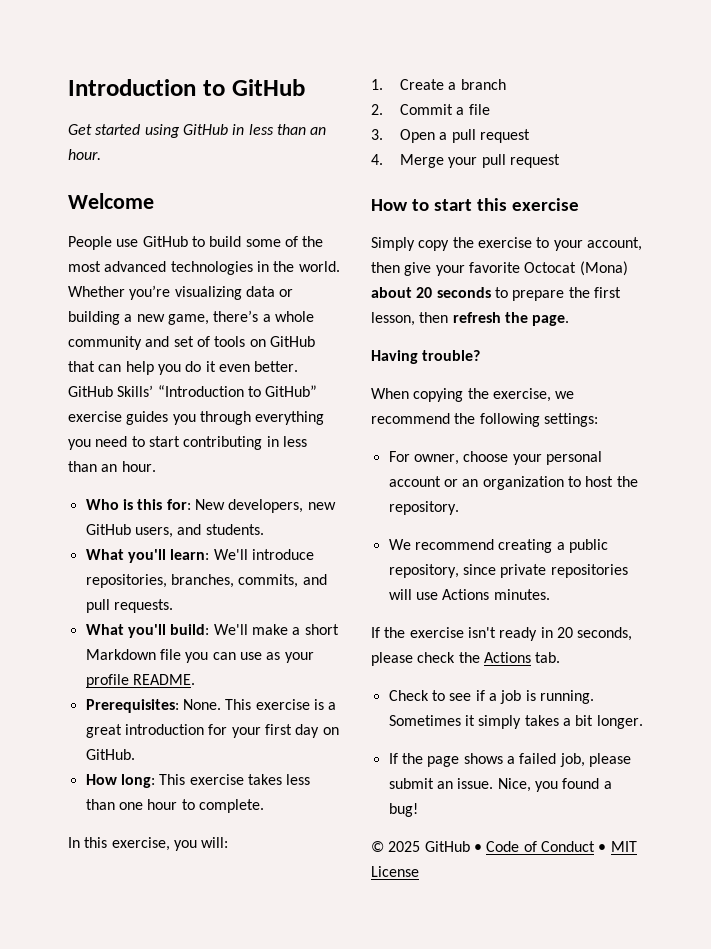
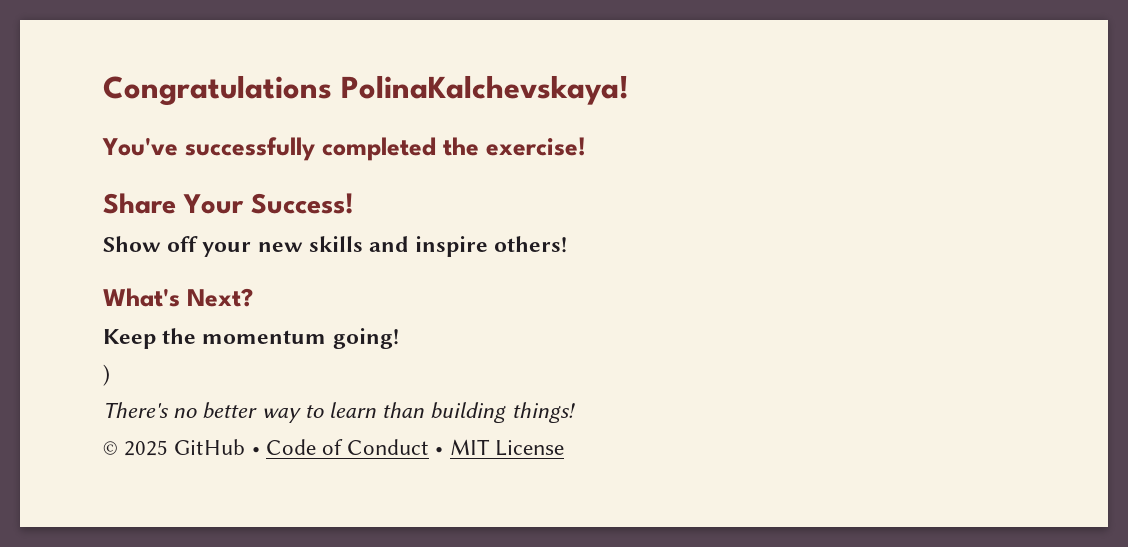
[68,79,305,96] [68,124,327,138] [68,149,101,160] [68,193,154,209] [68,236,324,250] [68,261,340,275] [68,285,294,300] [68,310,314,325] [68,336,315,350] [68,361,299,375] [68,385,318,397] [68,411,325,425] [68,436,307,450] [68,461,156,472] [85,499,336,513] [85,524,264,538] [85,549,314,563] [85,574,327,588] [85,599,173,613] [85,624,339,638] [85,649,314,663] [85,674,195,688] [85,699,337,713] [85,724,339,738] [85,749,135,760] [85,774,311,788] [85,799,264,813] [68,837,229,851] [371,79,506,90] [371,104,490,115] [371,129,530,143] [371,154,560,168] [371,198,579,211] [371,237,642,251] [371,261,628,276] [371,287,621,301] [371,312,570,326] [371,350,481,364] [371,388,575,402] [371,413,598,427] [388,451,602,465] [388,476,638,490] [388,501,459,515] [388,539,608,553] [388,564,628,578] [388,589,550,600] [371,627,633,641] [371,652,561,666] [388,690,594,704] [388,715,643,729] [388,753,631,767] [388,778,612,792] [388,803,418,817] Introduction to GitHub // Get started using GitHub in less than an hour. // Welcome // People use GitHub to build some of the most advanced technologies in the world. Whether you’re visualizing data or building a new game, there’s a whole community and set of tools on GitHub that can help you do it even better. GitHub Skills’ “Introduction to GitHub” exercise guides you through everything you need to start contributing in less than an hour. // Who is this for: New developers, new GitHub users, and students. // What you'll learn: We'll introduce repositories, branches, commits, and pull requests. // What you'll build: We'll make a short Markdown file you can use as your profile README. // Prerequisites: None. This exercise is a great introduction for your first day on GitHub. // How long: This exercise takes less than one hour to complete. // In this exercise, you will: // 1. Create a branch // 2. Commit a file // 3. Open a pull request // 4. Merge your pull request // How to start this exercise // Simply copy the exercise to your account, then give your favorite Octocat (Mona) about 20 seconds to prepare the first lesson, then refresh the page. // Having trouble? // When copying the exercise, we recommend the following settings: // For owner, choose your personal account or an organization to host the repository. // We recommend creating a public repository, since private repositories will use Actions minutes. // If the exercise isn't ready in 20 seconds, please check the Actions tab. // Check to see if a job is running. Sometimes it simply takes a bit longer. // If the page shows a failed job, please submit an issue. Nice, you found a bug! -> [103,75,629,106] [102,137,586,161] [103,193,354,214] [103,236,568,257] [103,288,253,307] [103,328,399,349] [103,364,110,386] [103,402,575,423] Congratulations PolinaKalchevskaya! // You've successfully completed the exercise! // Share Your Success! // Show off your new skills and inspire others! // What's Next? // Keep the momentum going! // ) // There's no better way to learn than building things!

